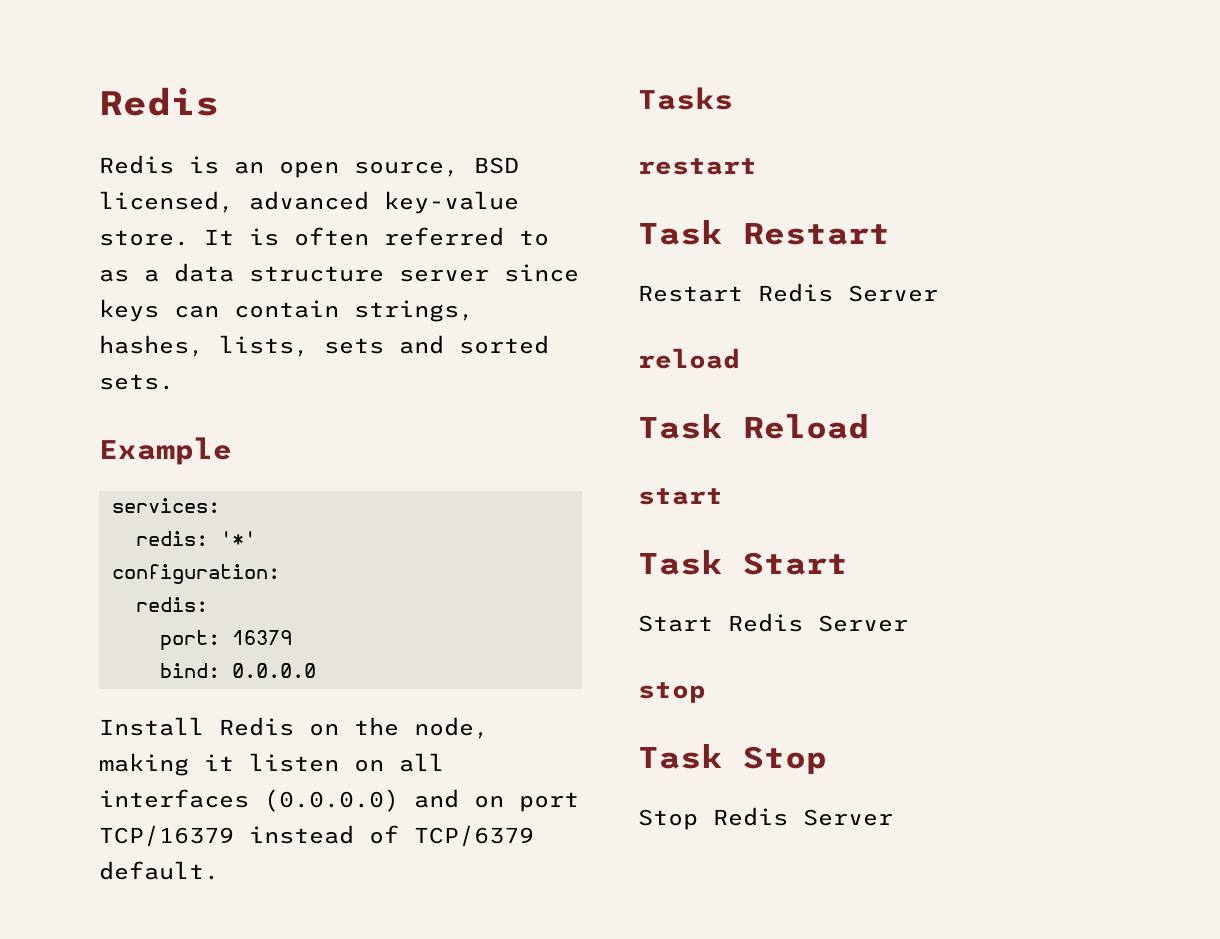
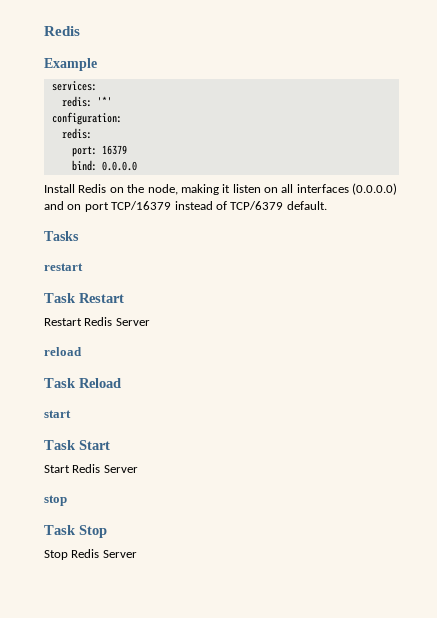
[99,87,219,116] [99,155,519,178] [99,191,519,214] [99,227,549,246] [99,263,579,282] [99,299,474,322] [99,335,549,357] [99,374,174,390] Redis // Redis is an open source, BSD licensed, advanced key-value store. It is often referred to as a data structure server since keys can contain strings, hashes, lists, sets and sorted sets. -> [44,26,80,36] Redis

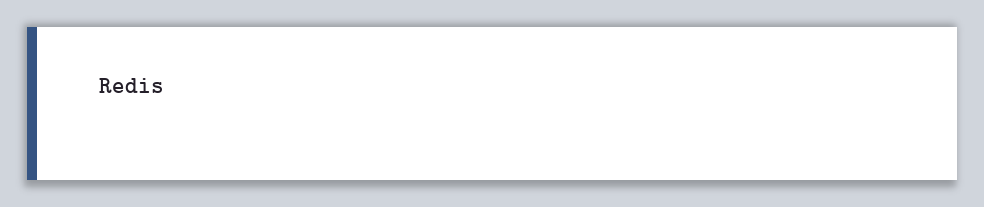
[44,26,80,36] [44,58,97,71] [51,81,97,91] [61,96,112,107] [51,112,122,125] [61,128,92,139] [71,145,127,157] [71,160,137,171] [44,183,398,195] [44,201,327,212] [44,231,79,241] [44,263,83,271] [44,293,124,303] [44,317,150,326] [44,347,82,356] [44,378,121,388] [44,410,71,418] [44,440,110,450] [44,464,138,473] [44,495,67,506] [44,525,107,538] [44,549,137,560] Redis // Example // services: // redis: '*' // configuration: // redis: // port: 16379 // bind: 0.0.0.0 // Install Redis on the node, making it listen on all interfaces (0.0.0.0) and on port TCP/16379 instead of TCP/6379 default. // Tasks // restart // Task Restart // Restart Redis Server // reload // Task Reload // start // Task Start // Start Redis Server // stop // Task Stop // Stop Redis Server -> [99,78,164,93] Redis

